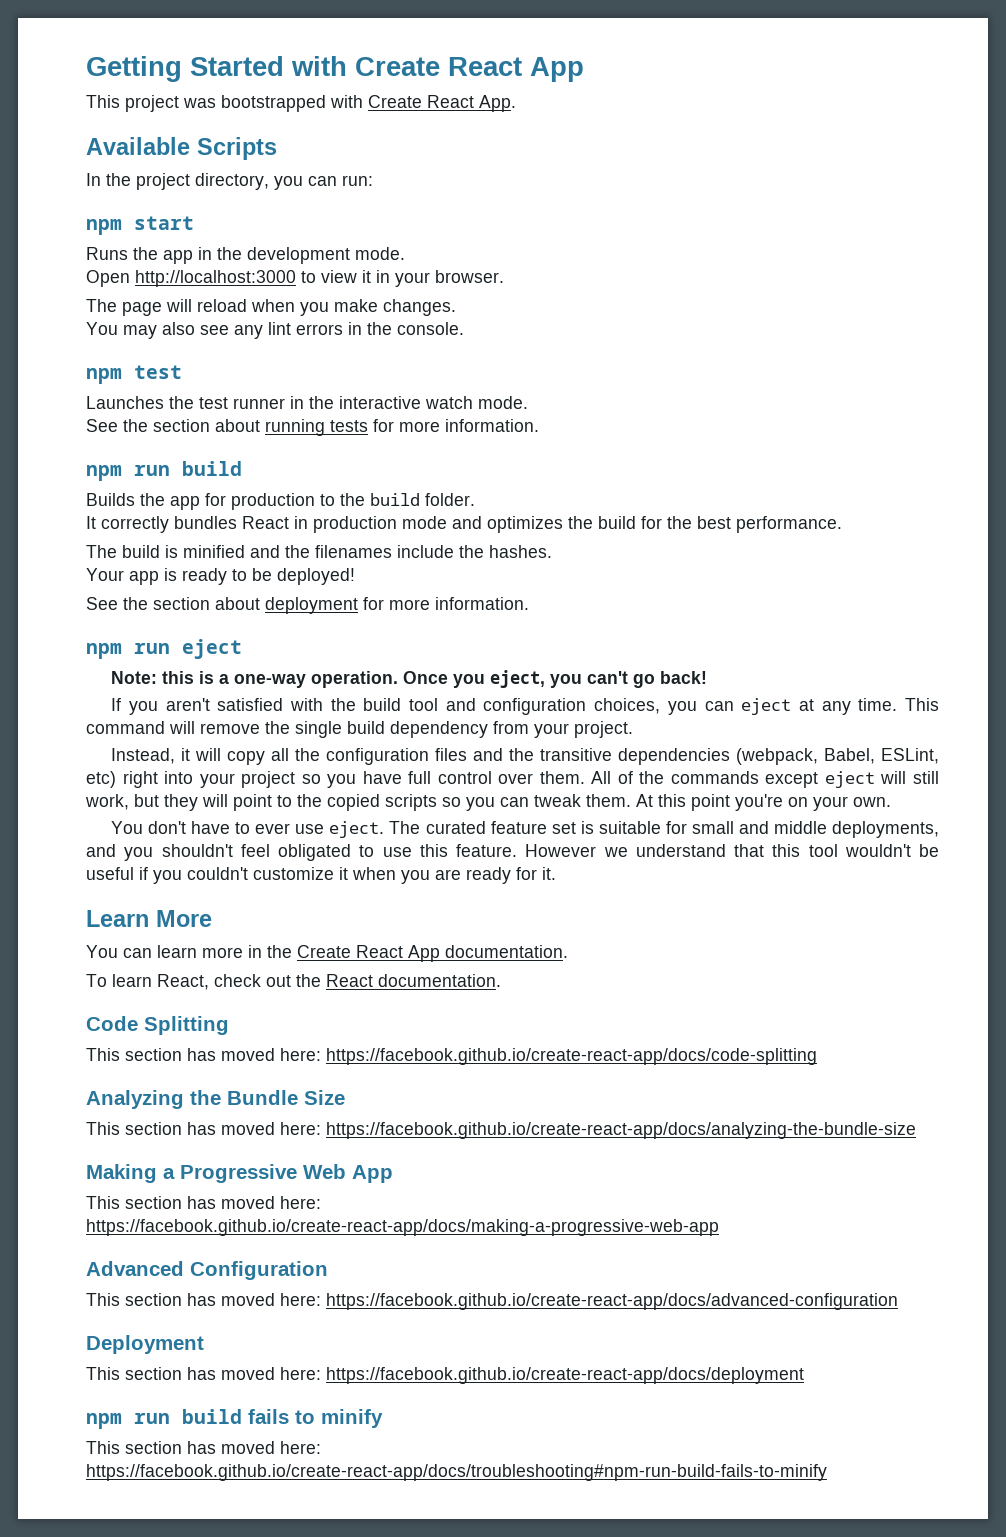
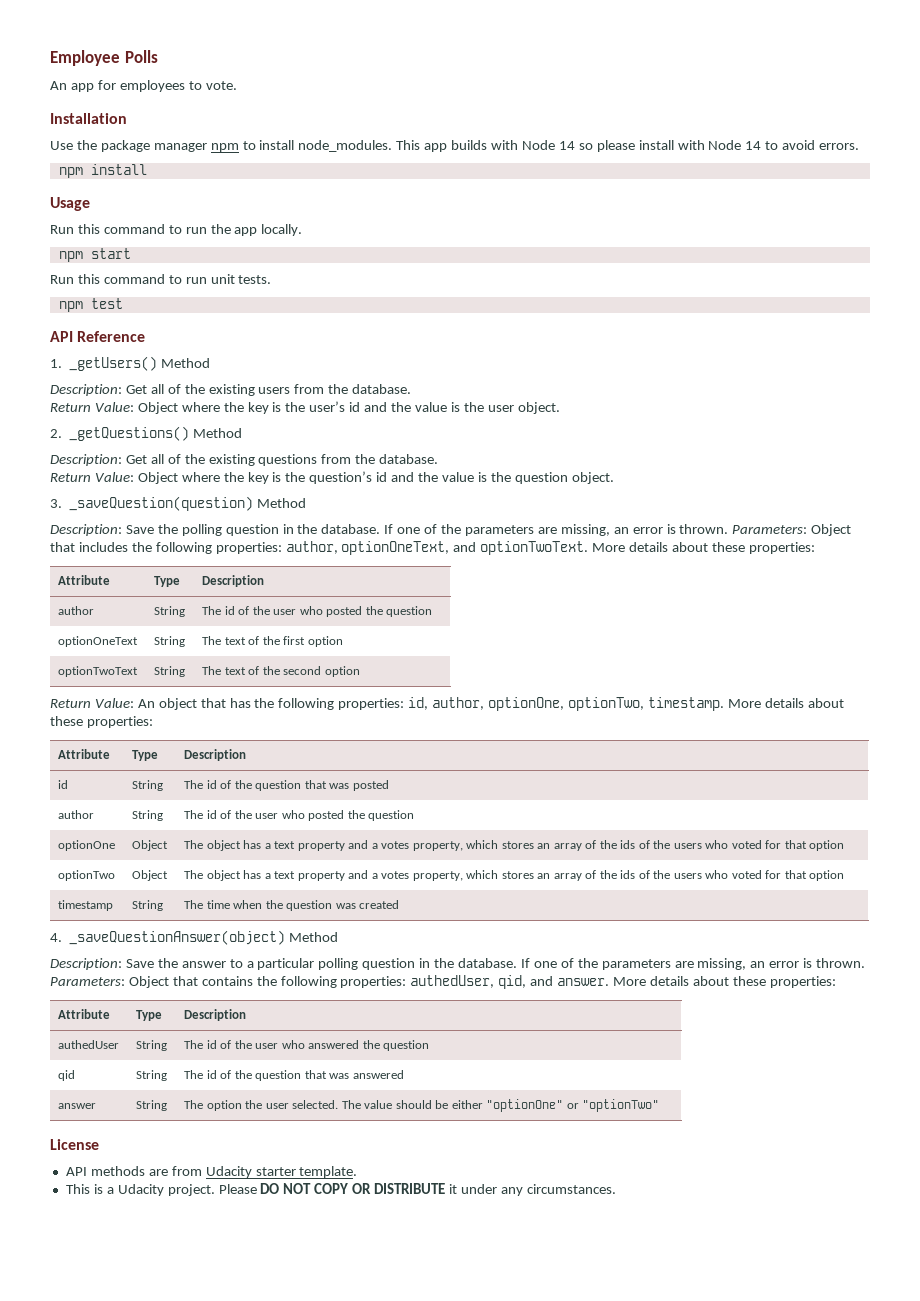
[86,56,584,82] [86,95,516,112] [86,137,277,160] [86,173,373,190] [86,216,194,235] [86,247,405,264] [86,270,504,287] [86,299,456,316] [86,322,464,339] [86,365,182,384] [86,396,528,409] [86,419,539,436] [86,461,242,481] [86,493,475,510] [86,516,842,533] [86,545,552,558] [86,568,355,585] [86,597,529,614] [86,639,242,659] [111,670,708,688] [111,698,940,715] [86,721,633,738] [111,748,940,765] [86,771,939,788] [85,794,891,811] [111,821,940,838] [86,844,939,861] [86,867,556,884] [86,910,212,927] [86,945,568,962] [86,974,501,990] [86,1016,229,1035] [86,1048,817,1065] [86,1090,345,1109] [86,1122,916,1139] [86,1164,393,1183] [86,1196,321,1209] [86,1219,719,1236] [86,1261,328,1280] [86,1293,898,1310] [86,1335,204,1354] [86,1367,804,1384] [86,1409,383,1429] [86,1441,321,1454] [86,1464,827,1481] Getting Started with Create React App // This project was bootstrapped with Create React App. // Available Scripts // In the project directory, you can run: // npm start // Runs the app in the development mode. // Open http://localhost:3000 to view it in your browser. // The page will reload when you make changes. // You may also see any lint errors in the console. // npm test // Launches the test runner in the interactive watch mode. // See the section about running tests for more information. // npm run build // Builds the app for production to the build folder. // It correctly bundles React in production mode and optimizes the build for the best performance. // The build is minified and the filenames include the hashes. // Your app is ready to be deployed! // See the section about deployment for more information. // npm run eject // Note: this is a one-way operation. Once you eject, you can't go back! // If you aren't satisfied with the build tool and configuration choices, you can eject at any time. This command will remove the single build dependency from your project. // Instead, it will copy all the configuration files and the transitive dependencies (webpack, Babel, ESLint, etc) right into your project so you have full control over them. All of the commands except eject will still work, but they will point to the copied scripts so you can tweak them. At this point you're on your own. // You don't have to ever use eject. The curated feature set is suitable for small and middle deployments, and you shouldn't feel obligated to use this feature. However we understand that this tool wouldn't be useful if you couldn't customize it when you are ready for it. // Learn More // You can learn more in the Create React App documentation. // To learn React, check out the React documentation. // Code Splitting // This section has moved here: https://facebook.github.io/create-react-app/docs/code-splitting // Analyzing the Bundle Size // This section has moved here: https://facebook.github.io/create-react-app/docs/analyzing-the-bundle-size // Making a Progressive Web App // This section has moved here: https://facebook.github.io/create-react-app/docs/making-a-progressive-web-app // Advanced Configuration // This section has moved here: https://facebook.github.io/create-react-app/docs/advanced-configuration // Deployment // This section has moved here: https://facebook.github.io/create-react-app/docs/deployment // npm run build fails to minify // This section has moved here: https://facebook.github.io/create-react-app/docs/troubleshooting#npm-run-build-fails-to-minify -> [50,50,158,66] [50,80,237,92] [50,113,127,124] [50,140,860,152] [58,164,147,178] [50,197,90,211] [50,224,303,236] [58,248,131,262] [50,274,272,284] [58,298,123,312] [50,331,146,342] [50,356,211,371] [50,384,412,396] [50,401,560,414] [50,426,243,441] [50,454,439,466] [50,471,614,484] [50,496,307,511] [50,524,852,536] [50,541,815,555] [58,575,111,585] [154,576,181,587] [202,575,265,587] [58,606,95,615] [154,606,186,617] [202,606,433,617] [58,636,139,647] [154,636,186,647] [202,636,343,647] [58,666,139,677] [154,666,186,677] [202,666,360,677] [50,697,844,711] [50,716,153,728] [58,749,111,759] [132,750,159,761] [184,749,247,761] [58,780,69,789] [132,780,164,791] [184,780,389,791] [58,810,95,819] [132,810,164,821] [184,810,415,821] [58,840,116,851] [132,840,169,851] [184,840,845,851] [58,870,116,881] [132,870,169,881] [184,870,845,881] [58,900,114,911] [132,900,164,911] [184,900,400,911] [50,930,339,945] [50,958,866,970] [50,975,836,989] [58,1009,111,1019] [136,1010,163,1021] [184,1009,247,1021] [58,1040,120,1049] [136,1040,168,1051] [184,1040,430,1051] [58,1070,76,1081] [136,1070,168,1081] [184,1070,404,1081] [58,1103,97,1109] [136,1100,168,1111] [184,1099,660,1112] [50,1139,99,1150] [65,1166,358,1178] [65,1183,616,1196] Employee Polls // An app for employees to vote. // Installation // Use the package manager npm to install node_modules. This app builds with Node 14 so please install with Node 14 to avoid errors. // npm install // Usage // Run this command to run the app locally. // npm start // Run this command to run unit tests. // npm test // API Reference // 1. _getUsers() Method // Description: Get all of the existing users from the database. // Return Value: Object where the key is the user’s id and the value is the user object. // 2. _getQuestions() Method // Description: Get all of the existing questions from the database. // Return Value: Object where the key is the question’s id and the value is the question object. // 3. _saveQuestion(question) Method // Description: Save the polling question in the database. If one of the parameters are missing, an error is thrown. Parameters: Object that includes the following properties: author, optionOneText, and optionTwoText. More details about these properties: // Attribute | Type | Description // author | String | The id of the user who posted the question // optionOneText | String | The text of the first option // optionTwoText | String | The text of the second option // Return Value: An object that has the following properties: id, author, optionOne, optionTwo, timestamp. More details about these properties: // Attribute | Type | Description // id | String | The id of the question that was posted // author | String | The id of the user who posted the question // optionOne | Object | The object has a text property and a votes property, which stores an array of the ids of the users who voted for that option // optionTwo | Object | The object has a text property and a votes property, which stores an array of the ids of the users who voted for that option // timestamp | String | The time when the question was created // 4. _saveQuestionAnswer(object) Method // Description: Save the answer to a particular polling question in the database. If one of the parameters are missing, an error is thrown. Parameters: Object that contains the following properties: authedUser, qid, and answer. More details about these properties: // Attribute | Type | Description // authedUser | String | The id of the user who answered the question // qid | String | The id of the question that was answered // answer | String | The option the user selected. The value should be either "optionOne" or "optionTwo" // License // API methods are from Udacity starter template. // This is a Udacity project. Please DO NOT COPY OR DISTRIBUTE it under any circumstances.

